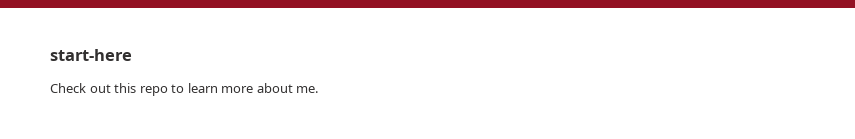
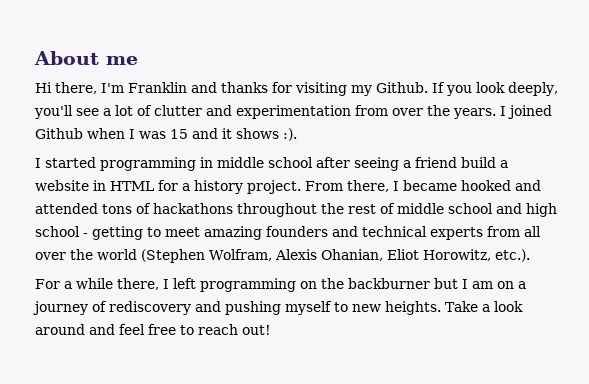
[50,49,132,61] [50,83,319,96] start-here // Check out this repo to learn more about me. -> [34,51,138,65] [35,82,558,96] [34,105,552,119] [35,128,297,141] [35,157,508,171] [35,180,541,194] [35,203,557,217] [35,226,541,240] [35,249,530,263] [35,278,526,292] [33,301,523,315] [35,324,271,335] About me // Hi there, I'm Franklin and thanks for visiting my Github. If you look deeply, you'll see a lot of clutter and experimentation from over the years. I joined Github when I was 15 and it shows :). // I started programming in middle school after seeing a friend build a website in HTML for a history project. From there, I became hooked and attended tons of hackathons throughout the rest of middle school and high school - getting to meet amazing founders and technical experts from all over the world (Stephen Wolfram, Alexis Ohanian, Eliot Horowitz, etc.). // For a while there, I left programming on the backburner but I am on a journey of rediscovery and pushing myself to new heights. Take a look around and feel free to reach out!

